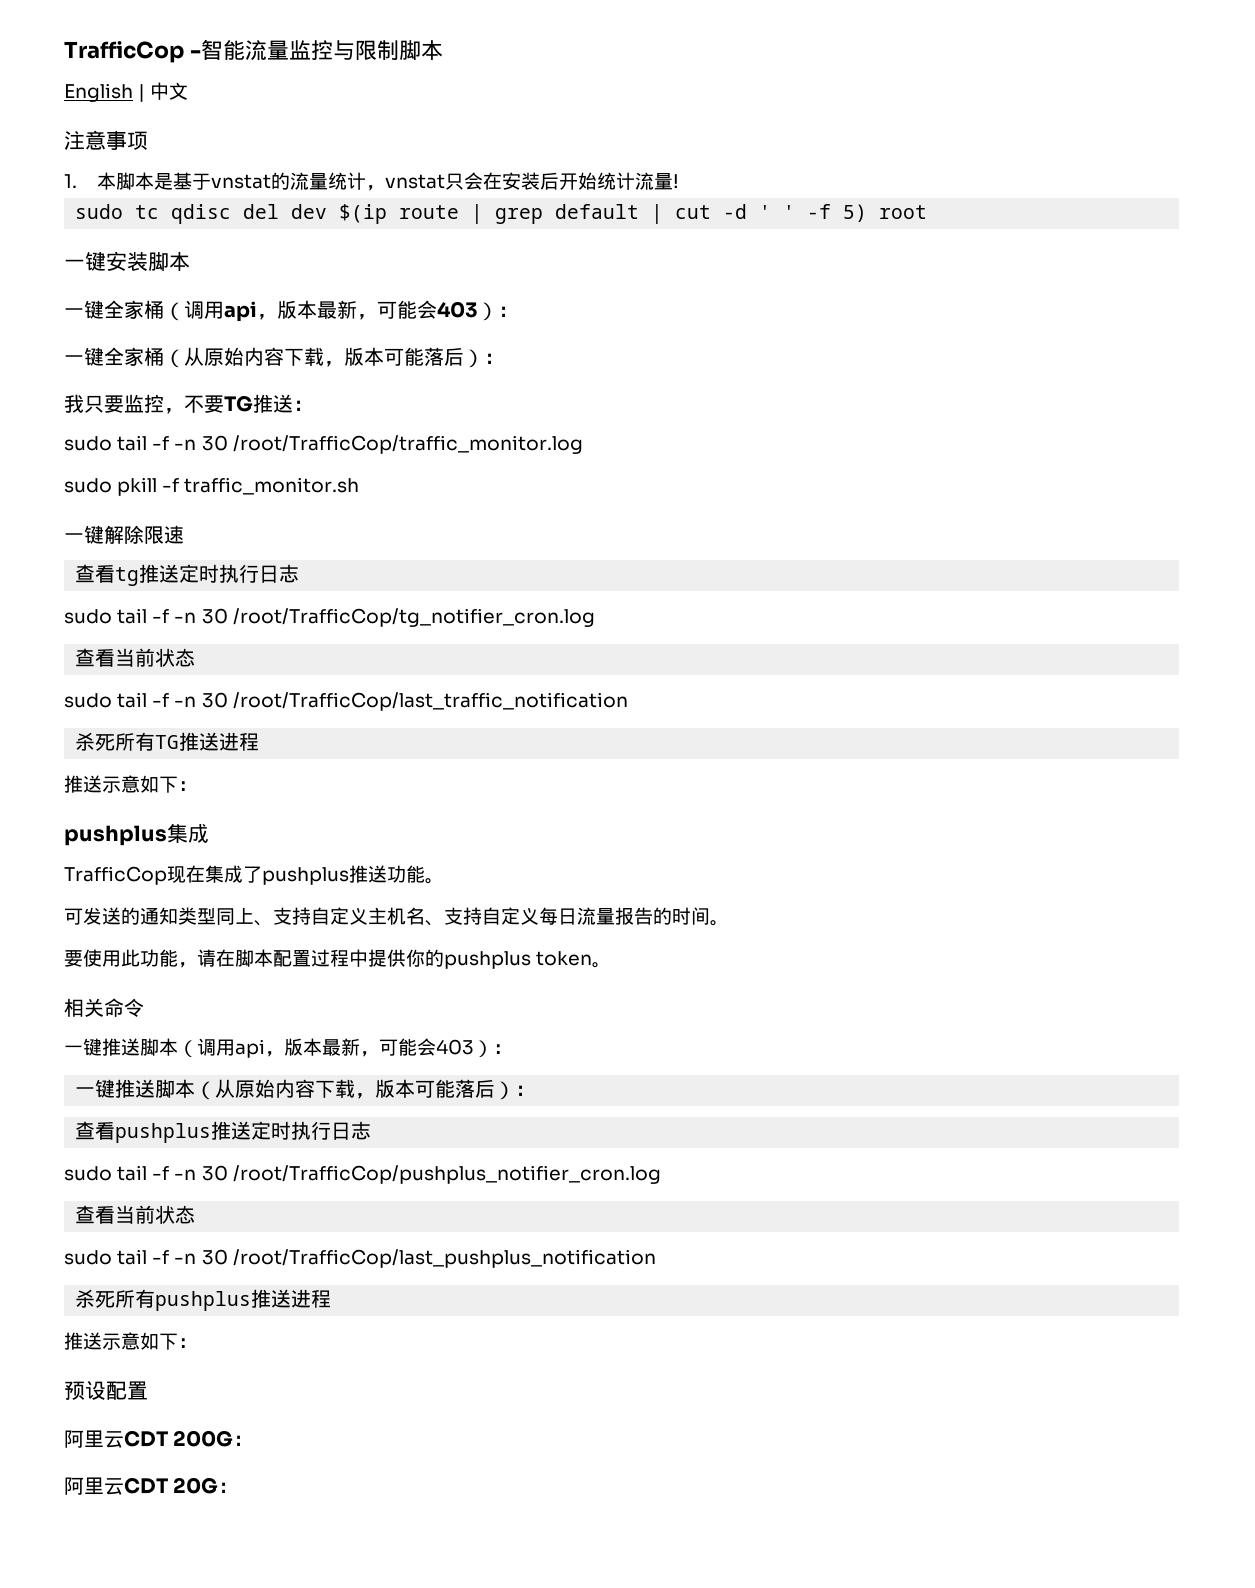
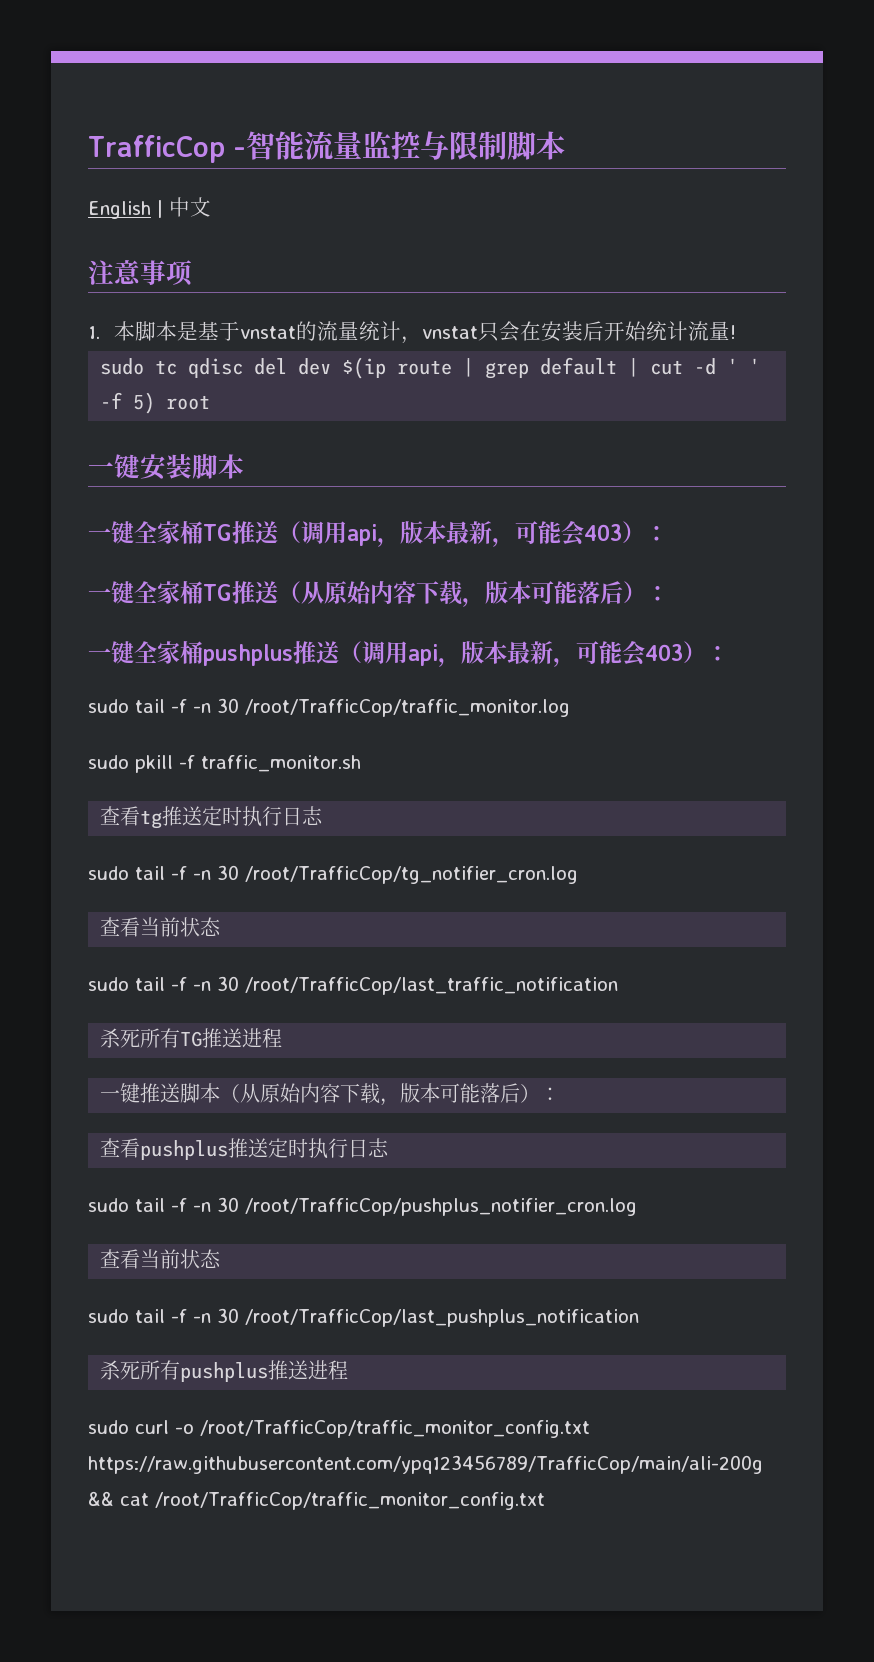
(164, 309) none -> [203,521,279,544] TG推送
[164,347,504,368] [64,394,293,414] （从原始内容下载，版本可能落后）： // 我只要监控，不要TG推送 -> [203,581,669,607] [88,641,706,667] TG推送（从原始内容下载，版本可能落后）： // 一键全家桶pushplus推送（调用api，版本最新，可能会403）
[64,525,184,544] // 一键解除限速 -> (361, 763) none
[64,775,197,793] [64,823,209,846] [64,865,444,885] [64,907,729,926] [64,949,612,969] [64,998,144,1017] [64,1038,512,1058] // 推送示意如下： // pushplus集成 // TrafficCop现在集成了pushplus推送功能。 // 可发送的通知类型同上、支持自定义主机名、支持自定义每日流量报告的时间。 // 要使用此功能，请在脚本配置过程中提供你的pushplus token。 // 相关命令 // 一键推送脚本（调用api，版本最新，可能会403）： -> (283, 1038) none
[64,1332,197,1350] [64,1381,148,1400] [64,1430,254,1448] [64,1477,239,1495] 推送示意如下： // 预设配置 // 阿里云CDT 200G： // 阿里云CDT 20G： -> [88,1420,590,1438] [88,1455,763,1474] [88,1491,545,1510] sudo curl -o /root/TrafficCop/traffic_monitor_config.txt https://raw.githubusercontent.com/ypq123456789/TrafficCop/main/ali-200g && cat /root/TrafficCop/traffic_monitor_config.txt

